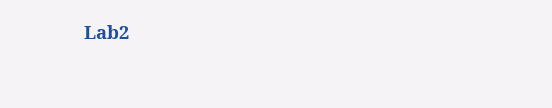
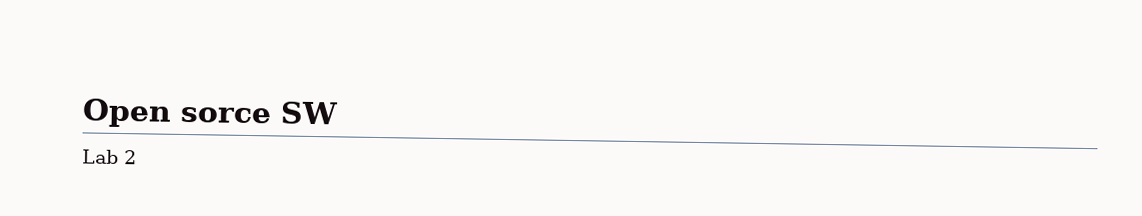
[84,25,129,39] Lab2 -> [82,98,339,128] [82,149,137,165] Open sorce SW // Lab 2

